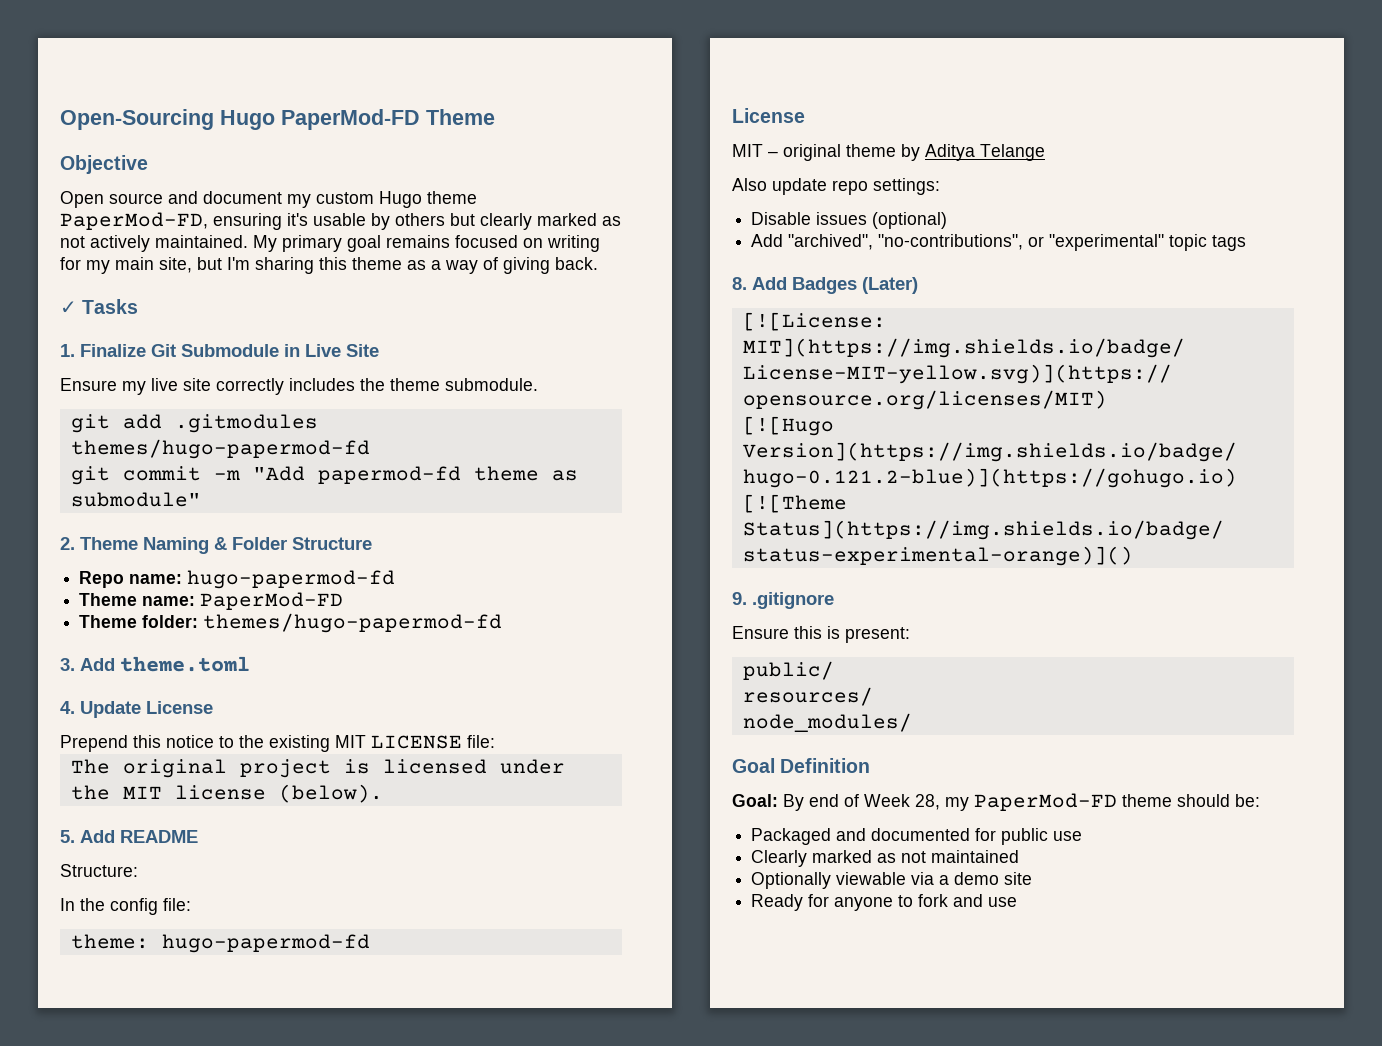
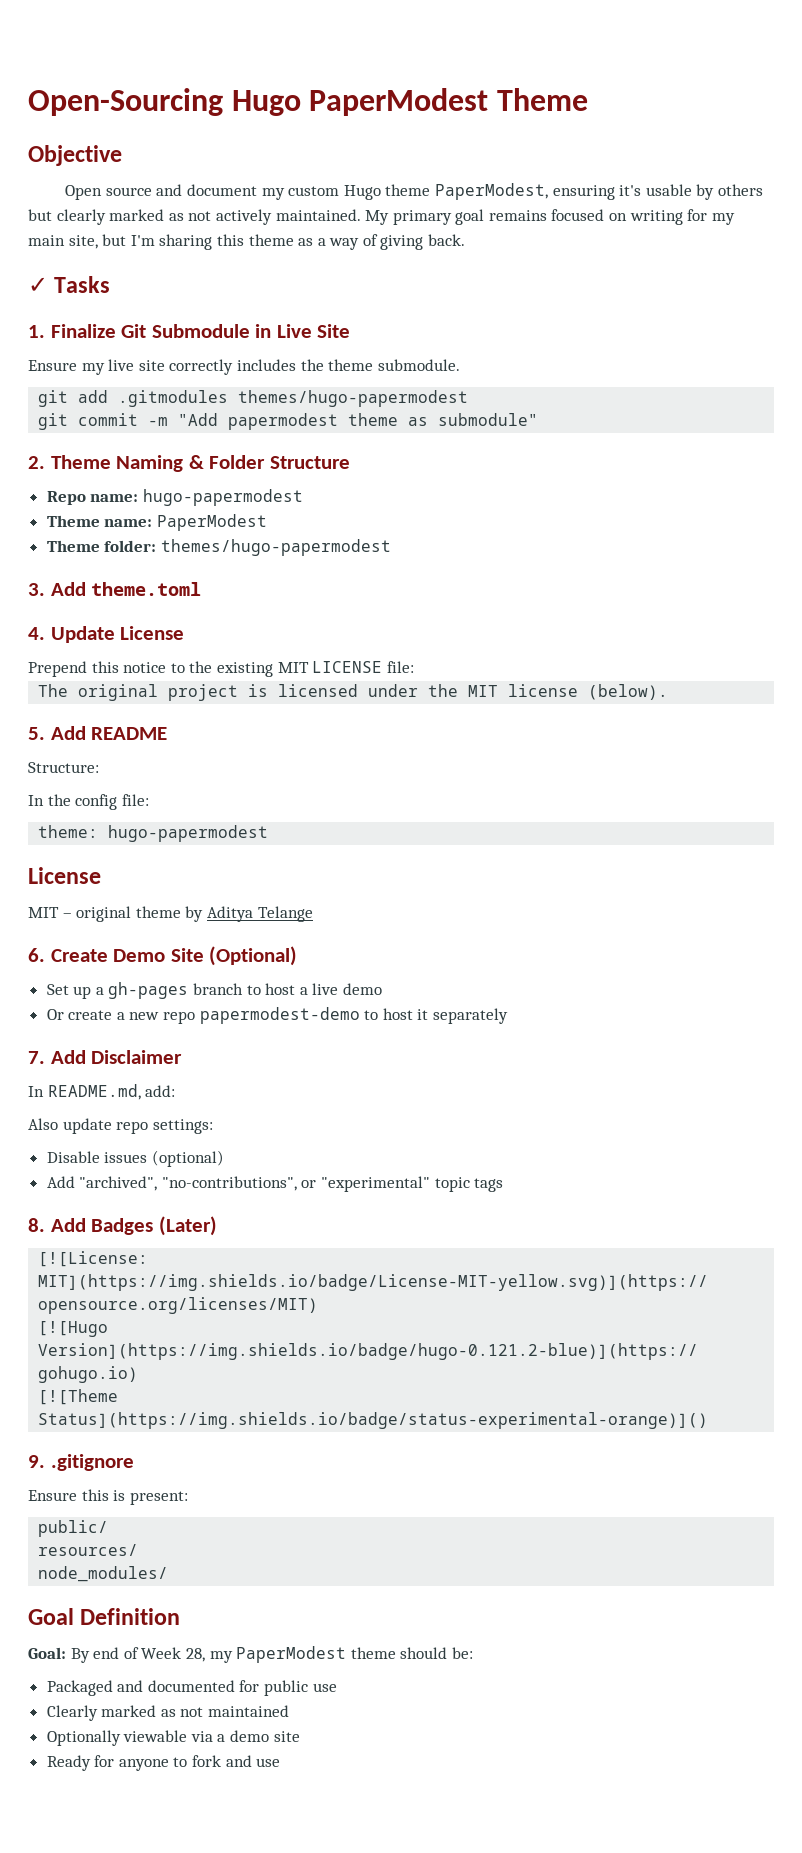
[281,109,420,130] PaperMod-FD -> [309,88,489,116] PaperModest
[60,212,208,230] PaperMod-FD, -> [435,183,549,200] PaperModest,
[70,439,370,459] themes/hugo-papermod-fd -> [238,390,469,407] themes/hugo-papermodest
[317,466,461,484] papermod-fd -> [228,413,339,430] papermodest
[187,570,396,589] hugo-papermod-fd -> [142,489,303,506] hugo-papermodest
[200,592,344,610] PaperMod-FD -> [156,514,267,531] PaperModest
[203,613,503,633] themes/hugo-papermod-fd -> [160,539,391,556] themes/hugo-papermodest
[161,934,370,953] hugo-papermod-fd -> [108,825,269,842] hugo-papermodest
(1045, 152) none -> [28,946,298,966] [46,982,383,999] [46,1007,509,1024] [28,1050,183,1064] [28,1084,176,1100] // 6. Create Demo Site (Optional) // Set up a gh-pages branch to host a live demo // Or create a new repo papermodest-demo to host it separately // 7. Add Disclaimer // In README.md, add:
[974,793,1117,811] PaperMod-FD -> [236,1646,347,1663] PaperModest

